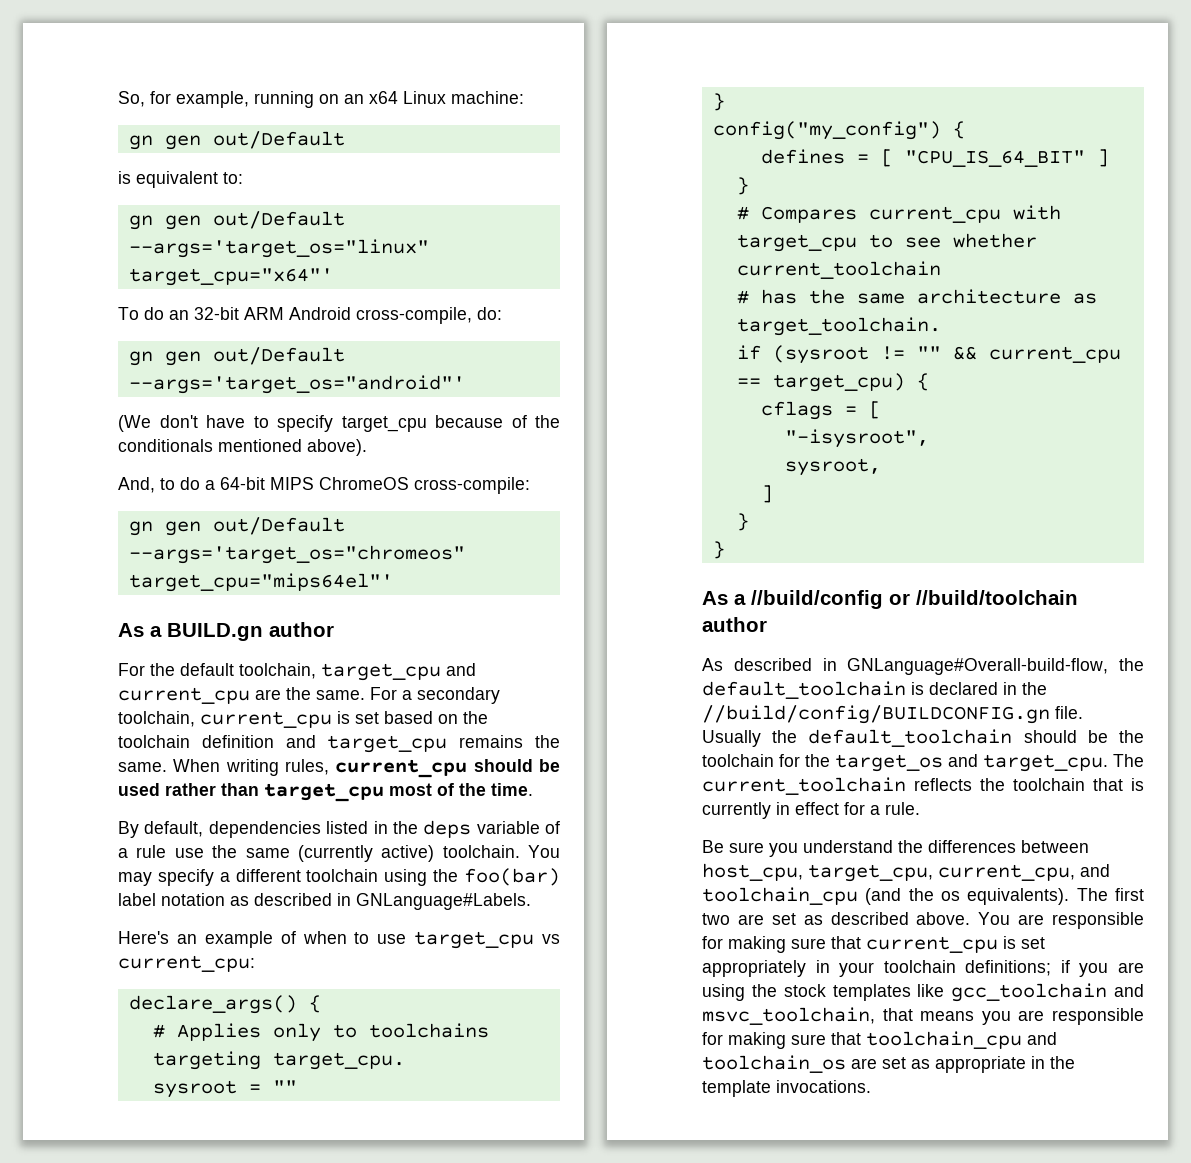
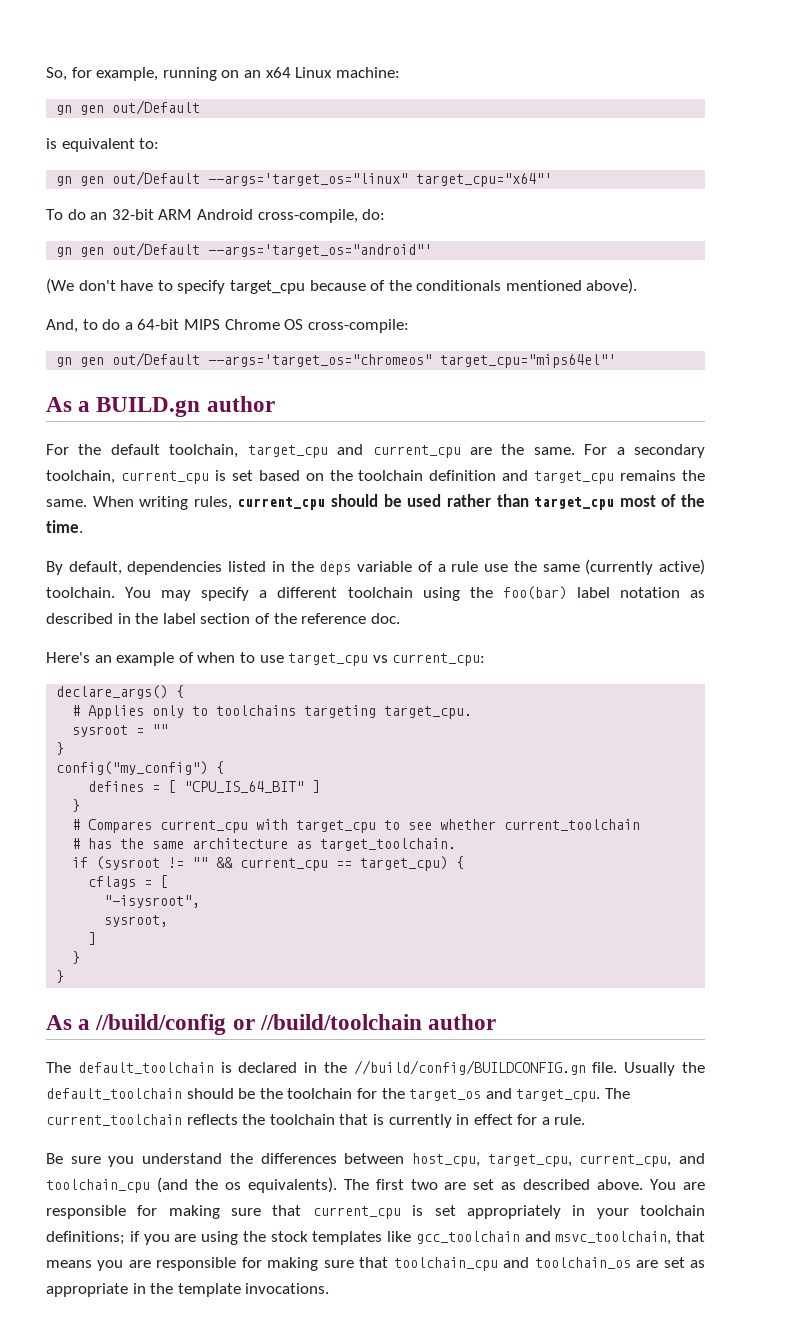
[319,477,409,490] ChromeOS -> [224,319,304,330] Chrome OS
[356,893,531,910] GNLanguage#Labels. -> [135,613,400,624] the label section of the reference doc.
[702,658,1144,675] As described in GNLanguage#Overall-build-flow, the -> [46,1062,71,1073] The

